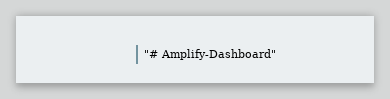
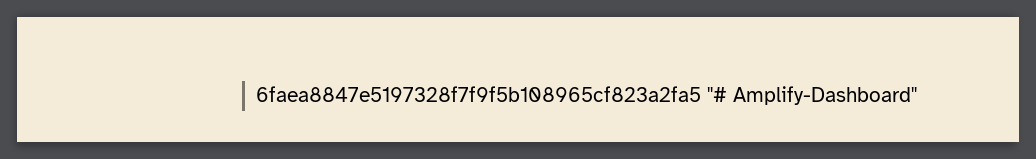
(144, 54) none -> [255,86,701,102] 6faea8847e5197328f7f9f5b108965cf823a2fa5

